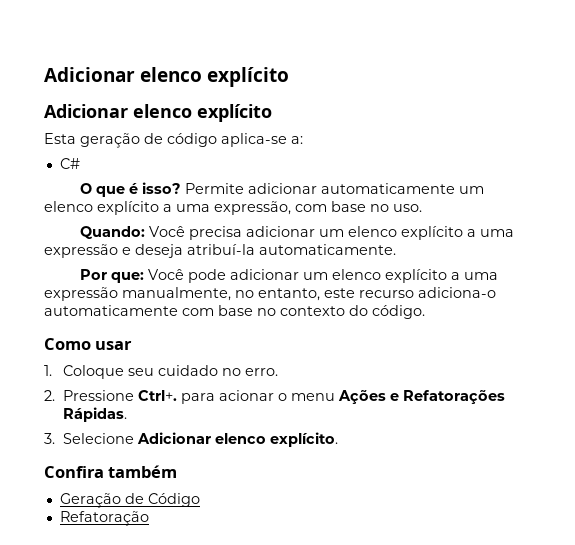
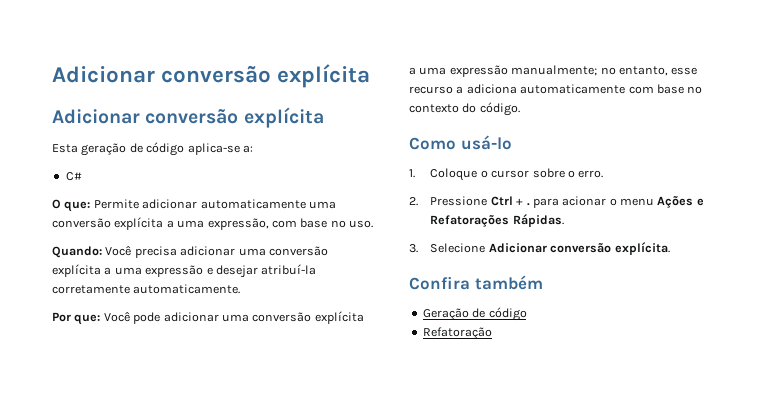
[44,67,290,87] [44,104,272,122] Adicionar elenco explícito // Adicionar elenco explícito -> [52,64,371,88] [52,107,324,128] Adicionar conversão explícita // Adicionar conversão explícita
[96,182,485,197] [44,201,159,215] que é isso? Permite adicionar automaticamente um elenco explícito -> [64,199,336,212] [52,217,164,230] que: Permite adicionar automaticamente uma conversão explícita
[319,226,464,240] um elenco explícito -> [238,246,328,256] [52,264,101,277] uma conversão explícita
[135,244,255,258] deseja atribuí-la -> [215,264,317,278] [52,285,130,294] desejar atribuí-la corretamente
[303,269,499,283] [44,287,231,301] um elenco explícito a uma expressão manualmente, -> [221,311,364,324] [409,65,598,77] uma conversão explícita a uma expressão manualmente;
[324,287,496,298] este recurso adiciona-o -> [671,67,698,75] [409,84,517,94] esse recurso a adiciona
[95,341,133,350] usar -> [460,135,512,150] usá-lo
[127,365,241,376] seu cuidado no -> [480,168,575,178] o cursor sobre o
[137,390,177,401] Ctrl+. -> [490,196,530,206] Ctrl + .
[214,432,338,447] elenco explícito. -> [550,242,670,255] conversão explícita.
[147,493,200,507] Código -> [488,307,527,321] código

